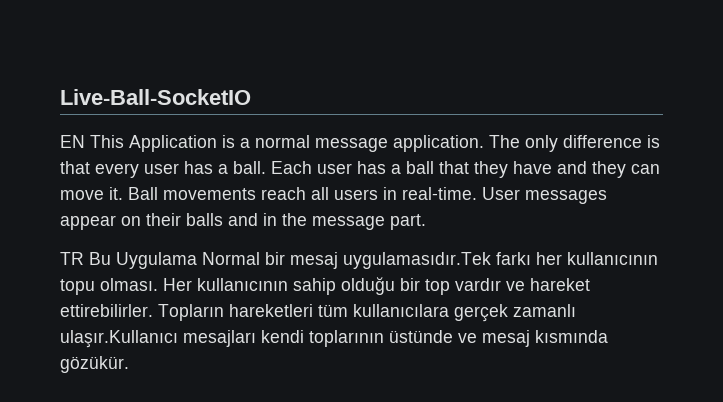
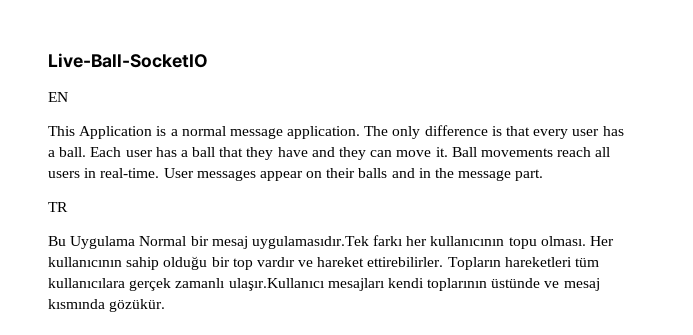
(85, 141) none -> (68, 97) //
(84, 258) none -> (68, 207) //

